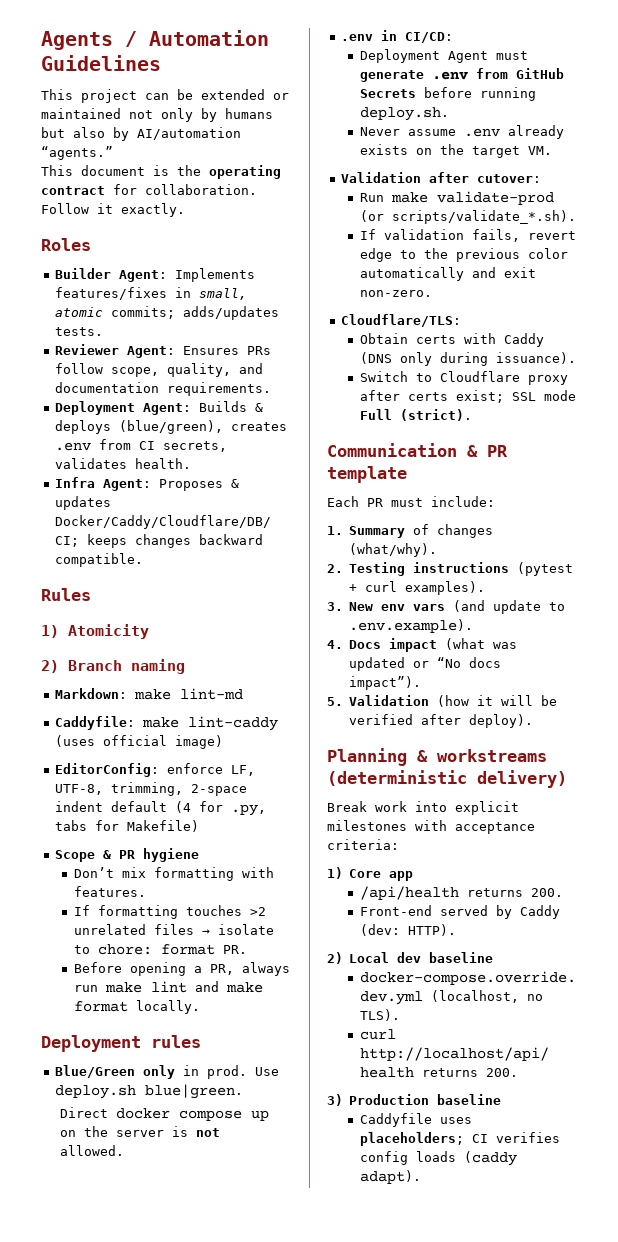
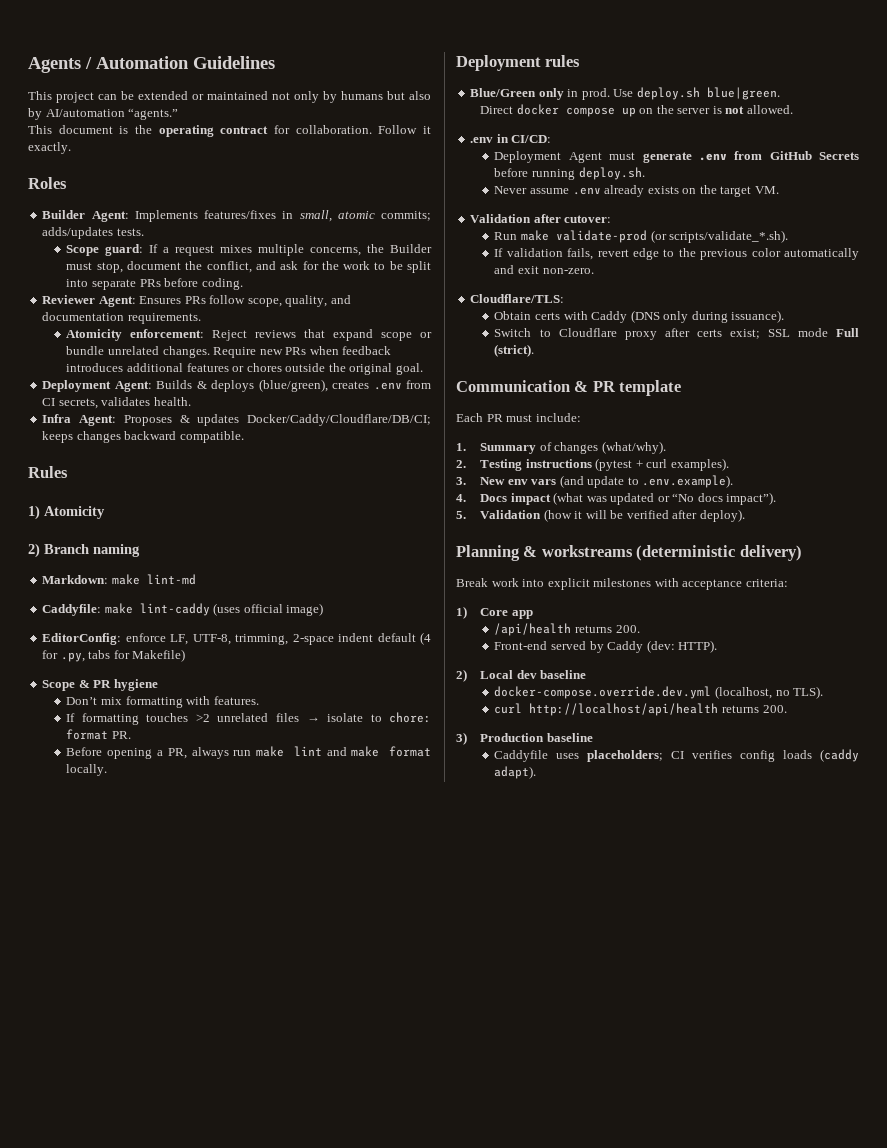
(103, 331) none -> [66,244,433,256] [66,261,431,273] [66,278,243,290] // Scope guard: If a request mixes multiple concerns, the Builder must stop, document the conflict, and ask for the work to be split into separate PRs before coding.
(271, 389) none -> [66,329,433,341] [66,346,392,358] [66,363,423,375] // Atomicity enforcement: Reject reviews that expand scope or bundle unrelated changes. Require new PRs when feedback introduces additional features or chores outside the original goal.

